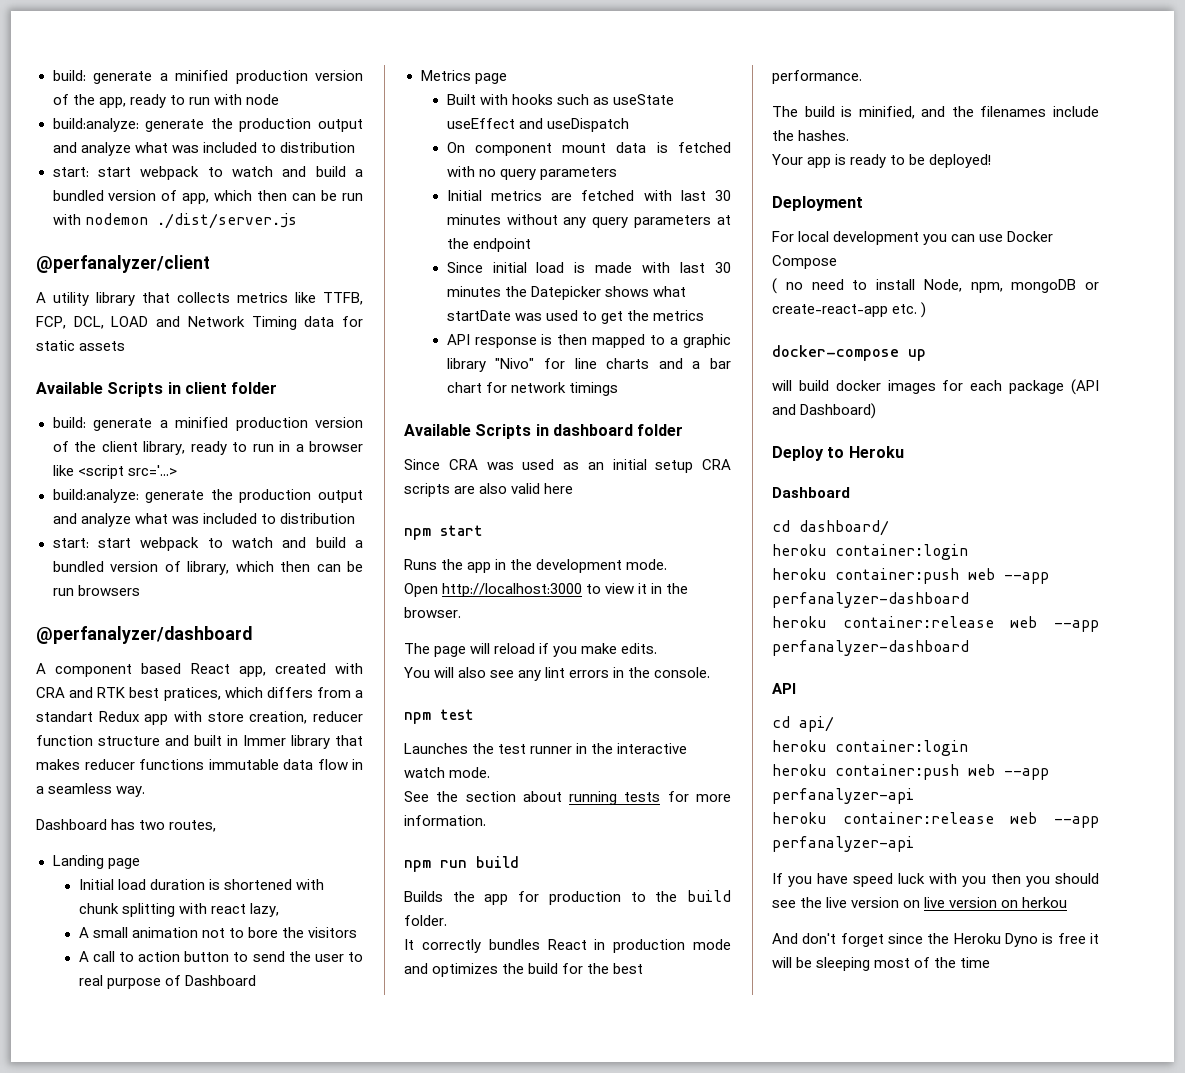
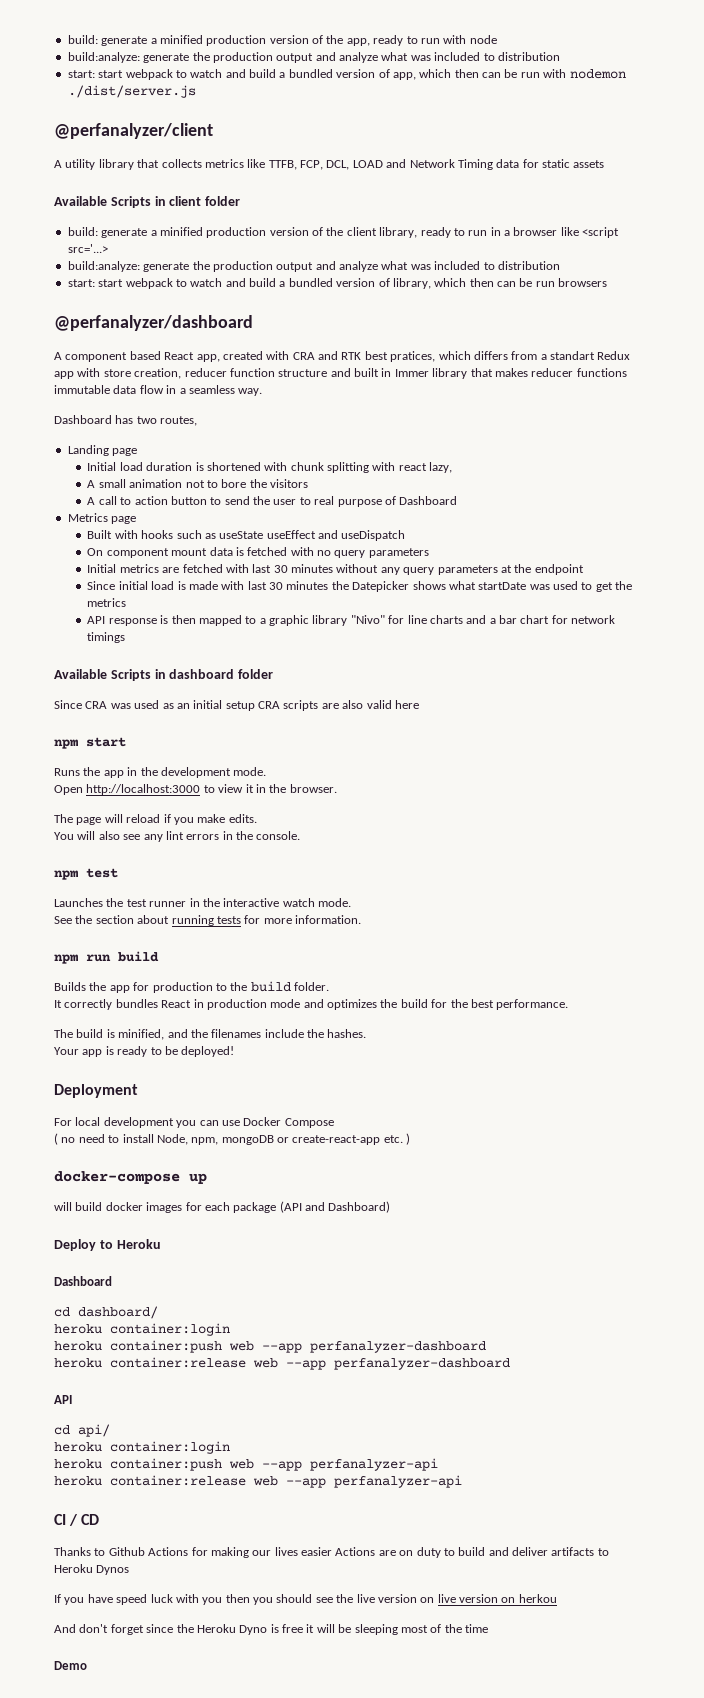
(914, 844) none -> [54,1514,100,1526] [54,1547,609,1558] [54,1564,130,1575] // CI / CD // Thanks to Github Actions for making our lives easier Actions are on duty to build and deliver artifacts to Heroku Dynos
(991, 962) none -> [54,1661,87,1670] // Demo

